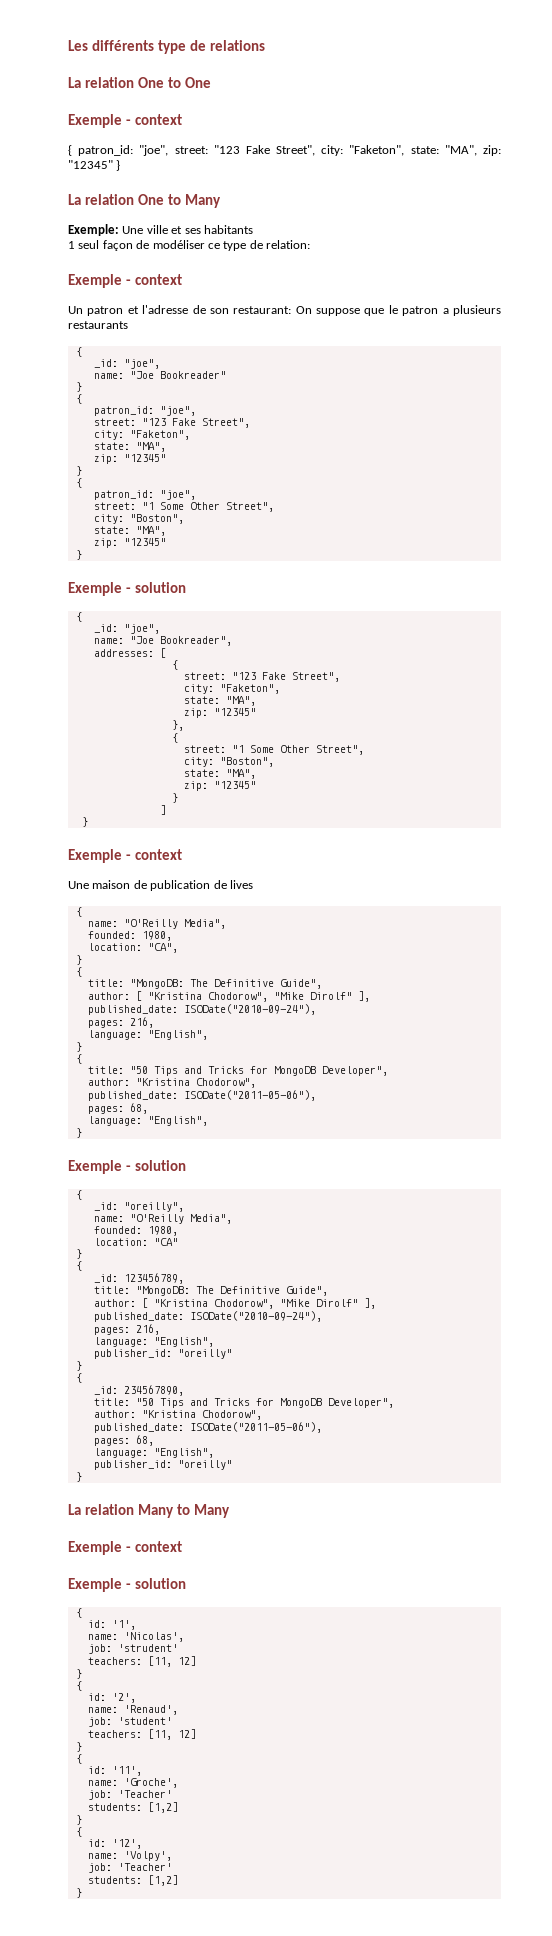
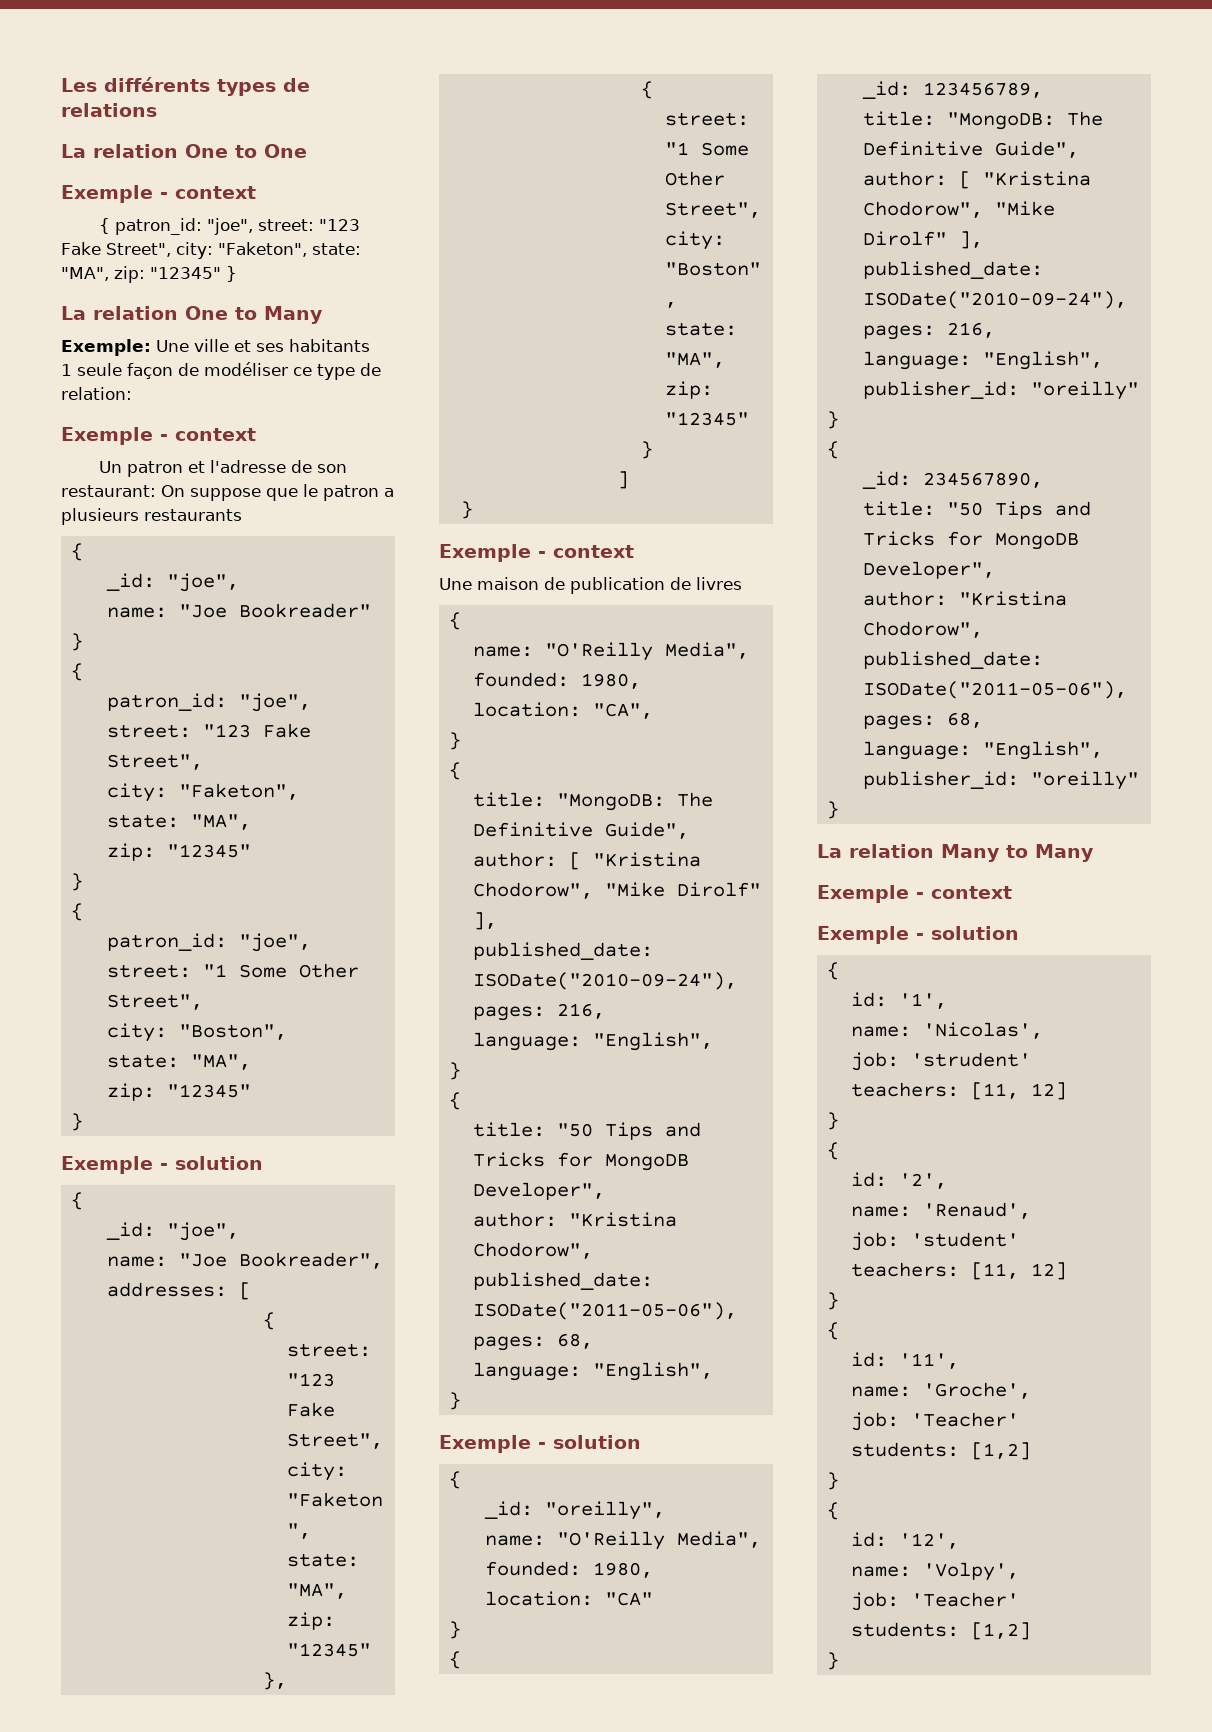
[157,40,186,54] type -> [217,79,276,96] types
[78,240,100,249] seul -> [77,363,122,376] seule
[229,880,253,889] lives -> [696,577,742,590] livres

